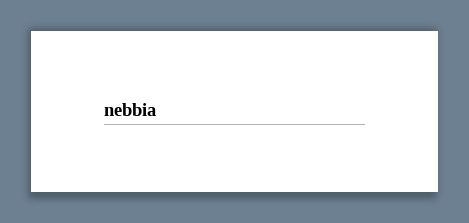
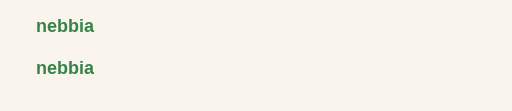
[104,103,156,116] nebbia -> [36,19,95,32] [36,61,95,74] nebbia // nebbia

